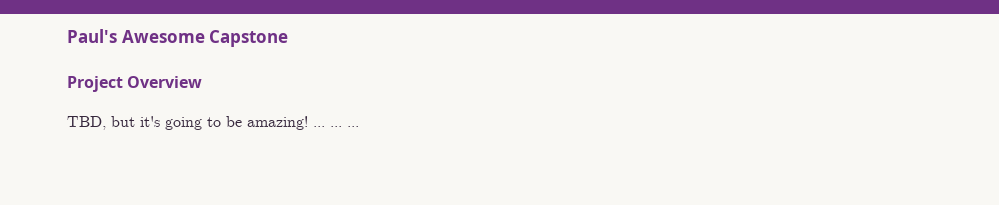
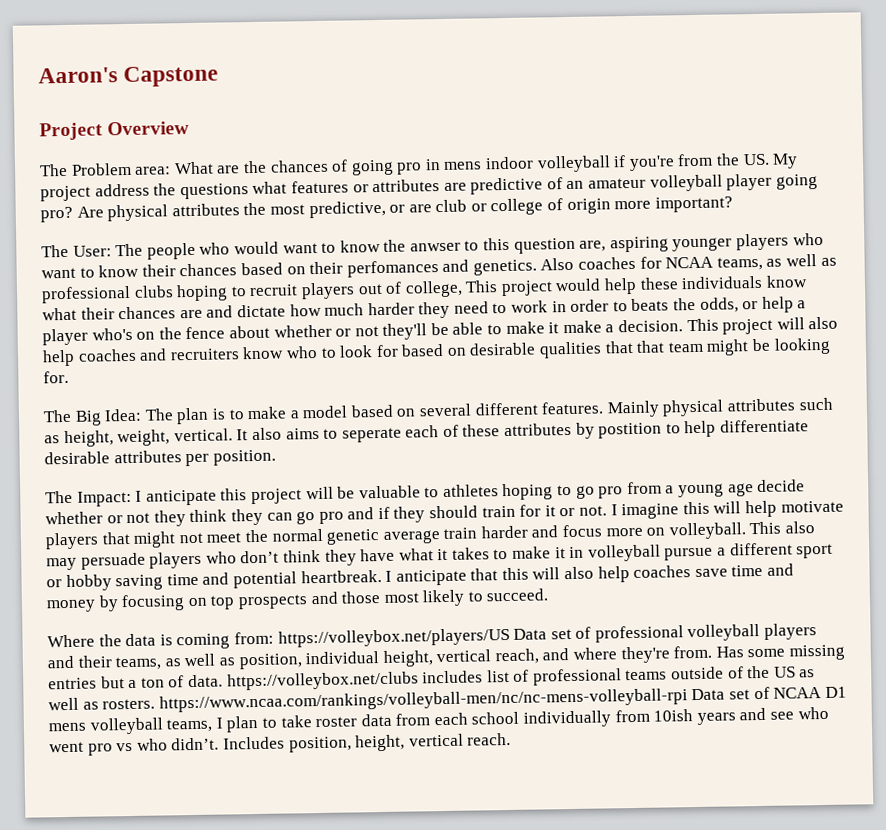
[67,29,205,43] Paul's Awesome -> [38,67,118,84] Aaron's
[67,116,359,130] TBD, but it's going to be amazing! ... ... ... -> [39,153,799,177] [40,173,818,202] [40,196,733,223] [41,232,824,260] [41,254,837,279] [41,275,808,304] [42,296,807,321] [42,316,839,346] [42,337,831,367] [43,370,69,384] [43,397,833,426] [44,419,810,448] [44,449,276,467] [45,479,806,507] [45,500,844,527] [45,521,816,550] [46,542,834,571] [46,563,795,592] [46,588,549,613] [47,623,818,650] [47,644,846,671] [48,665,816,691] [48,686,847,713] [48,706,829,735] [49,732,512,756] The Problem area: What are the chances of going pro in mens indoor volleyball if you're from the US. My project address the questions what features or attributes are predictive of an amateur volleyball player going pro? Are physical attributes the most predictive, or are club or college of origin more important? // The User: The people who would want to know the anwser to this question are, aspiring younger players who want to know their chances based on their perfomances and genetics. Also coaches for NCAA teams, as well as professional clubs hoping to recruit players out of college, This project would help these individuals know what their chances are and dictate how much harder they need to work in order to beats the odds, or help a player who's on the fence about whether or not they'll be able to make it make a decision. This project will also help coaches and recruiters know who to look for based on desirable qualities that that team might be looking for. // The Big Idea: The plan is to make a model based on several different features. Mainly physical attributes such as height, weight, vertical. It also aims to seperate each of these attributes by postition to help differentiate desirable attributes per position. // The Impact: I anticipate this project will be valuable to athletes hoping to go pro from a young age decide whether or not they think they can go pro and if they should train for it or not. I imagine this will help motivate players that might not meet the normal genetic average train harder and focus more on volleyball. This also may persuade players who don’t think they have what it takes to make it in volleyball pursue a different sport or hobby saving time and potential heartbreak. I anticipate that this will also help coaches save time and money by focusing on top prospects and those most likely to succeed. // Where the data is coming from: https://volleybox.net/players/US Data set of professional volleyball players and their teams, as well as position, individual height, vertical reach, and where they're from. Has some missing entries but a ton of data. https://volleybox.net/clubs includes list of professional teams outside of the US as well as rosters. https://www.ncaa.com/rankings/volleyball-men/nc/nc-mens-volleyball-rpi Data set of NCAA D1 mens volleyball teams, I plan to take roster data from each school individually from 10ish years and see who went pro vs who didn’t. Includes position, height, vertical reach.

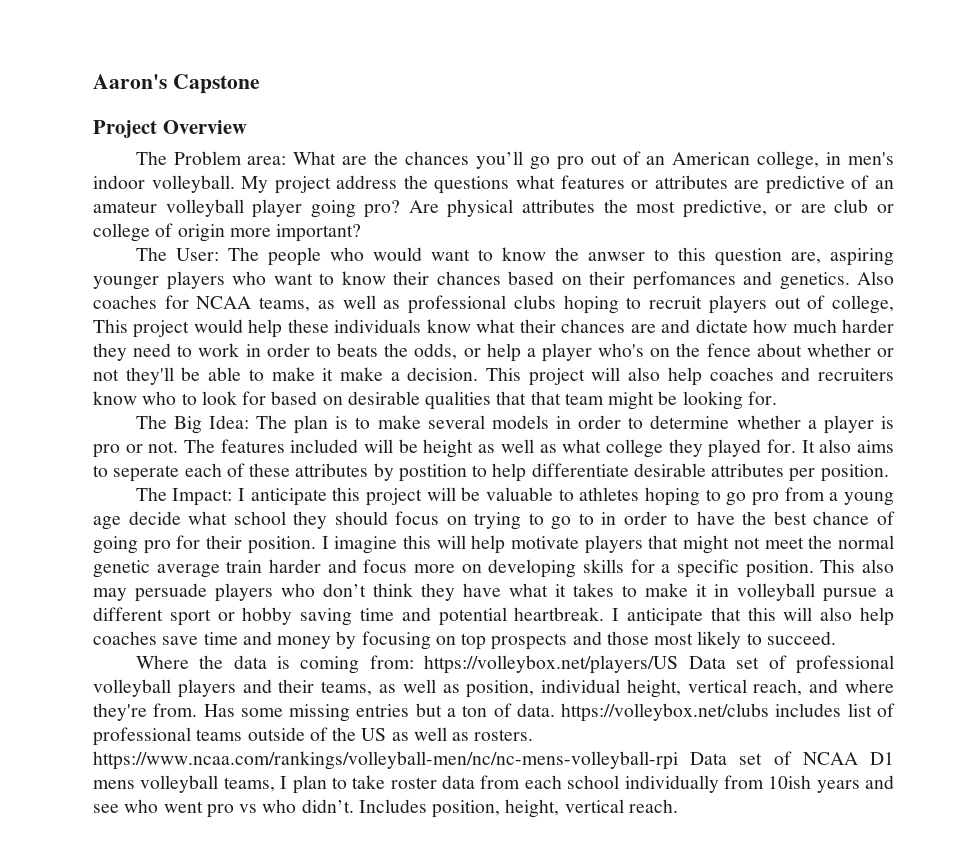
[331,153,770,176] of going pro in mens indoor volleyball if you're from the US. -> [475,151,895,170] [93,175,235,193] you’ll go pro out of an American college, in men's indoor volleyball.
[289,397,833,419] [44,428,233,448] a model based on several different features. Mainly physical attributes such as height, weight, vertical. -> [427,415,894,434] [93,439,796,458] several models in order to determine whether a player is pro or not. The features included will be height as well as what college they played for.
[45,504,608,527] whether or not they think they can go pro and if they should train for it or not. -> [188,511,895,530] [93,535,316,554] what school they should focus on trying to go to in order to have the best chance of going pro for their position.
[668,522,746,540] volleyball. -> [488,559,814,578] developing skills for a specific position.

